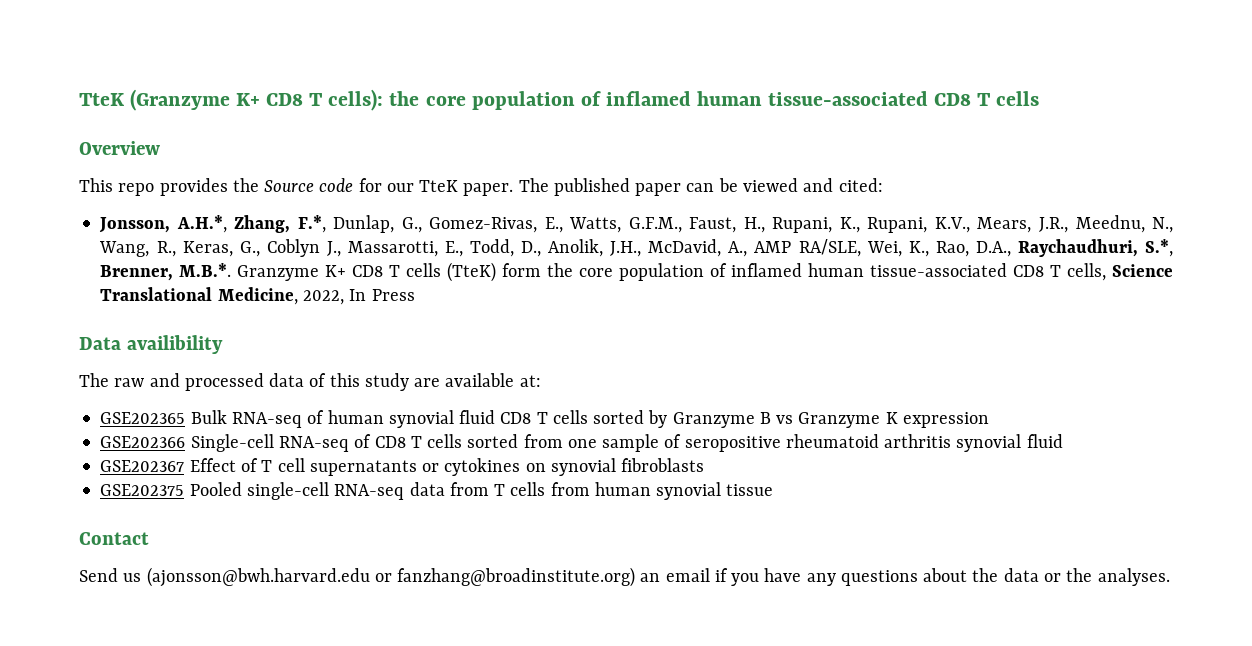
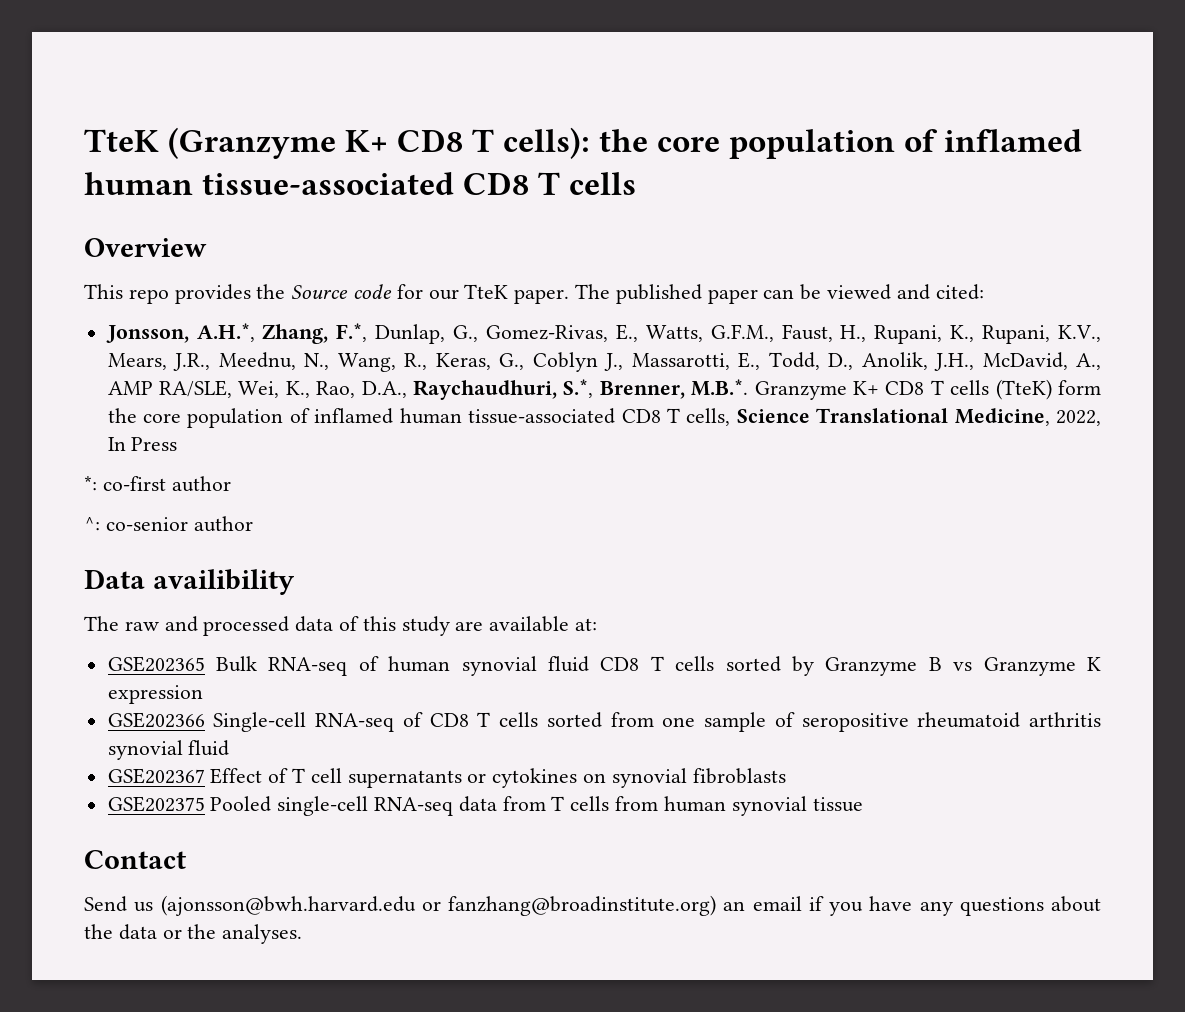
(415, 295) none -> [84,476,231,492] [84,516,253,532] // *: co-first author // ^: co-senior author

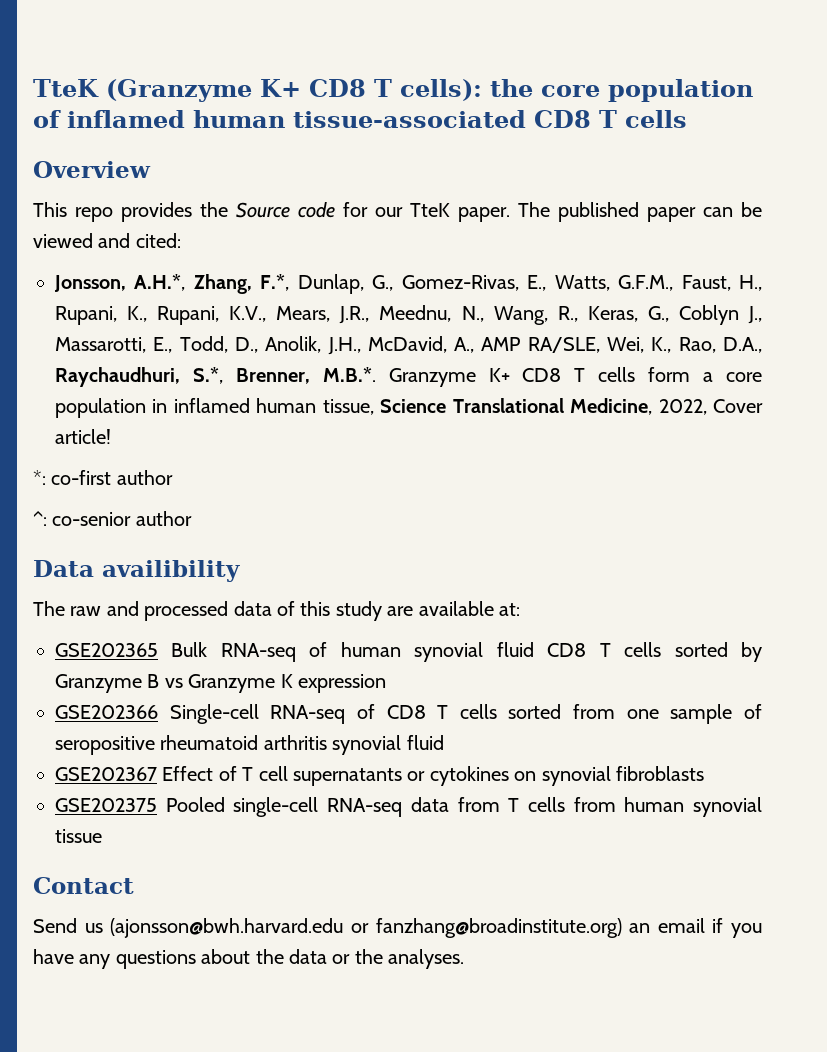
[995,379,1102,400] [107,408,731,428] (TteK) form the core population of inflamed human tissue-associated CD8 T cells, -> [648,367,762,382] [55,398,374,418] form a core population in inflamed human tissue,
[107,437,178,451] In Press -> [713,399,764,413] [55,429,111,444] Cover article!

